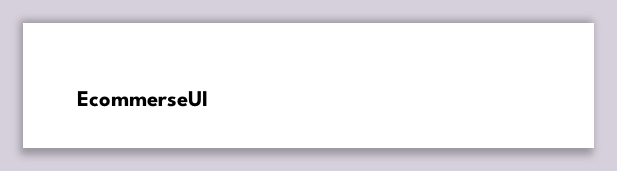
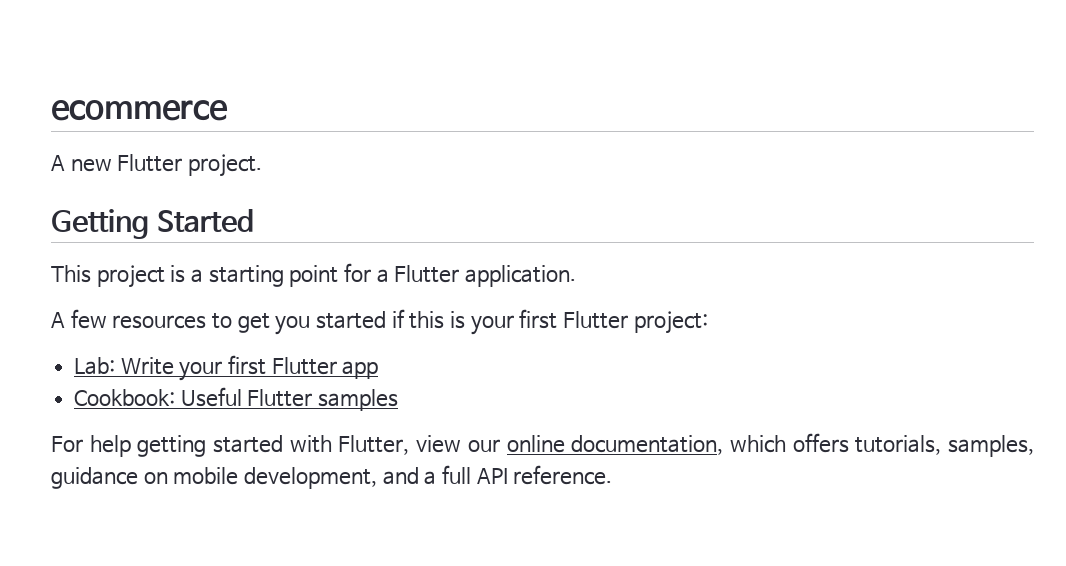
[77,91,208,107] EcommerseUI -> [51,100,228,121] [51,154,263,177] [51,209,254,239] [51,263,577,288] [51,309,708,335] [74,355,379,381] [74,387,399,411] [51,433,1035,457] [51,465,613,489] ecommerce // A new Flutter project. // Getting Started // This project is a starting point for a Flutter application. // A few resources to get you started if this is your first Flutter project: // Lab: Write your first Flutter app // Cookbook: Useful Flutter samples // For help getting started with Flutter, view our online documentation, which offers tutorials, samples, guidance on mobile development, and a full API reference.

